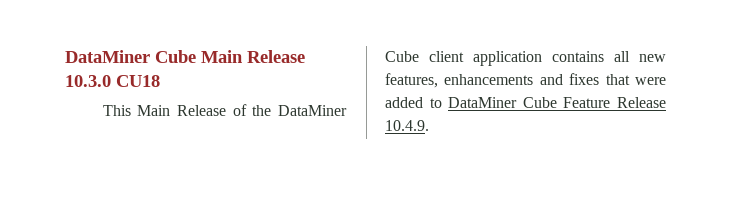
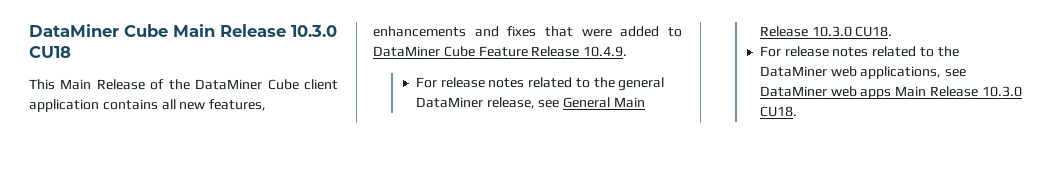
(429, 125) none -> [415,77,665,91] [415,97,645,109] [759,26,893,37] [759,46,959,57] [759,66,967,79] [759,86,1022,99] [759,106,797,117] // For release notes related to the general DataMiner release, see General Main Release 10.3.0 CU18. // For release notes related to the DataMiner web applications, see DataMiner web apps Main Release 10.3.0 CU18.

